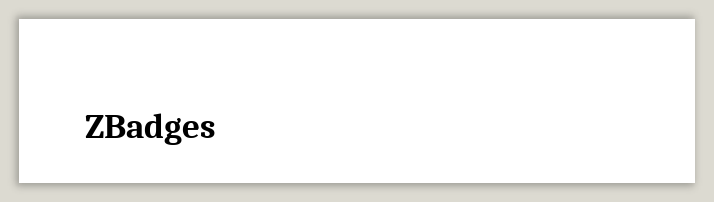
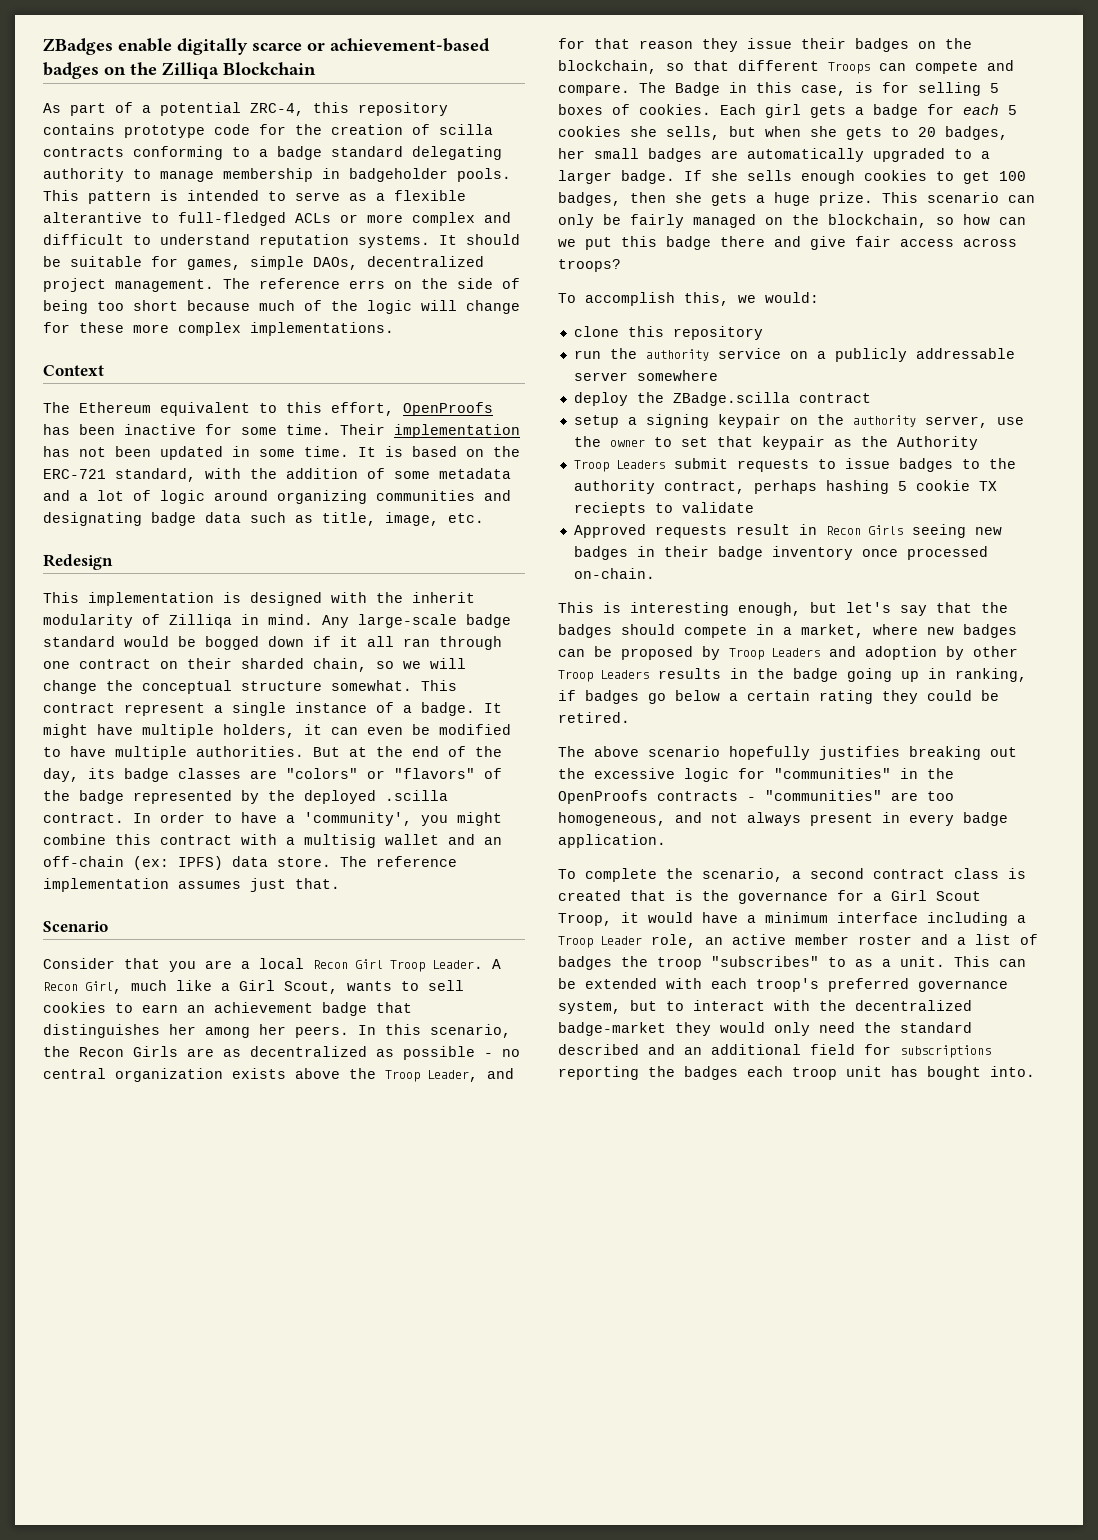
(216, 129) none -> [118,38,490,55] [43,62,316,79] [43,102,448,116] [43,124,493,138] [43,146,502,160] [43,168,511,182] [43,190,466,204] [43,212,511,226] [43,234,520,248] [43,256,484,270] [43,278,520,292] [43,300,520,314] [43,322,394,336] [43,365,104,376] [43,402,493,416] [43,424,520,438] [43,446,520,460] [43,468,511,482] [43,490,511,504] [43,512,484,526] [43,554,113,570] [43,592,475,606] [43,614,511,628] [43,636,502,650] [43,658,466,672] [43,680,457,694] [43,702,502,716] [43,724,511,738] [43,746,502,760] [43,768,502,782] [43,790,448,804] [43,812,502,826] [43,834,502,848] [43,856,457,870] [43,878,340,892] [43,921,108,932] [43,958,501,972] [43,980,464,994] [43,1002,412,1016] [43,1024,511,1038] [43,1046,520,1060] [43,1068,514,1082] [558,38,972,52] [558,60,1014,74] [558,82,999,96] [558,104,1017,118] [558,126,1008,140] [558,148,990,162] [558,170,1026,184] [558,192,1035,206] [558,214,1026,228] [558,236,1017,250] [558,259,621,272] [558,292,819,306] [573,326,763,340] [573,348,1015,362] [573,370,718,381] [573,392,871,406] [573,414,1024,428] [573,436,978,450] [573,458,1016,472] [573,480,997,494] [573,502,754,516] [573,524,1002,538] [573,546,988,560] [573,568,655,579] [558,602,1008,616] [558,624,1017,638] [558,646,1018,660] [558,668,1027,682] [558,690,999,704] [558,712,630,723] [558,746,1017,760] [558,768,954,782] [558,790,954,804] [558,812,1008,826] [558,834,666,848] [558,868,1026,882] [558,890,981,904] [558,912,1026,926] [558,934,1038,948] [558,956,1026,970] [558,978,1008,992] [558,1000,972,1014] [558,1022,972,1036] [558,1044,991,1058] [558,1066,1035,1080] enable digitally scarce or achievement-based badges on the Zilliqa Blockchain // As part of a potential ZRC-4, this repository contains prototype code for the creation of scilla contracts conforming to a badge standard delegating authority to manage membership in badgeholder pools. This pattern is intended to serve as a flexible alterantive to full-fledged ACLs or more complex and difficult to understand reputation systems. It should be suitable for games, simple DAOs, decentralized project management. The reference errs on the side of being too short because much of the logic will change for these more complex implementations. // Context // The Ethereum equivalent to this effort, OpenProofs has been inactive for some time. Their implementation has not been updated in some time. It is based on the ERC-721 standard, with the addition of some metadata and a lot of logic around organizing communities and designating badge data such as title, image, etc. // Redesign // This implementation is designed with the inherit modularity of Zilliqa in mind. Any large-scale badge standard would be bogged down if it all ran through one contract on their sharded chain, so we will change the conceptual structure somewhat. This contract represent a single instance of a badge. It might have multiple holders, it can even be modified to have multiple authorities. But at the end of the day, its badge classes are "colors" or "flavors" of the badge represented by the deployed .scilla contract. In order to have a 'community', you might combine this contract with a multisig wallet and an off-chain (ex: IPFS) data store. The reference implementation assumes just that. // Scenario // Consider that you are a local Recon Girl Troop Leader. A Recon Girl, much like a Girl Scout, wants to sell cookies to earn an achievement badge that distinguishes her among her peers. In this scenario, the Recon Girls are as decentralized as possible - no central organization exists above the Troop Leader, and for that reason they issue their badges on the blockchain, so that different Troops can compete and compare. The Badge in this case, is for selling 5 boxes of cookies. Each girl gets a badge for each 5 cookies she sells, but when she gets to 20 badges, her small badges are automatically upgraded to a larger badge. If she sells enough cookies to get 100 badges, then she gets a huge prize. This scenario can only be fairly managed on the blockchain, so how can we put this badge there and give fair access across troops? // To accomplish this, we would: // clone this repository // run the authority service on a publicly addressable server somewhere // deploy the ZBadge.scilla contract // setup a signing keypair on the authority server, use the owner to set that keypair as the Authority // Troop Leaders submit requests to issue badges to the authority contract, perhaps hashing 5 cookie TX reciepts to validate // Approved requests result in Recon Girls seeing new badges in their badge inventory once processed on-chain. // This is interesting enough, but let's say that the badges should compete in a market, where new badges can be proposed by Troop Leaders and adoption by other Troop Leaders results in the badge going up in ranking, if badges go below a certain rating they could be retired. // The above scenario hopefully justifies breaking out the excessive logic for "communities" in the OpenProofs contracts - "communities" are too homogeneous, and not always present in every badge application. // To complete the scenario, a second contract class is created that is the governance for a Girl Scout Troop, it would have a minimum interface including a Troop Leader role, an active member roster and a list of badges the troop "subscribes" to as a unit. This can be extended with each troop's preferred governance system, but to interact with the decentralized badge-market they would only need the standard described and an additional field for subscriptions reporting the badges each troop unit has bought into.

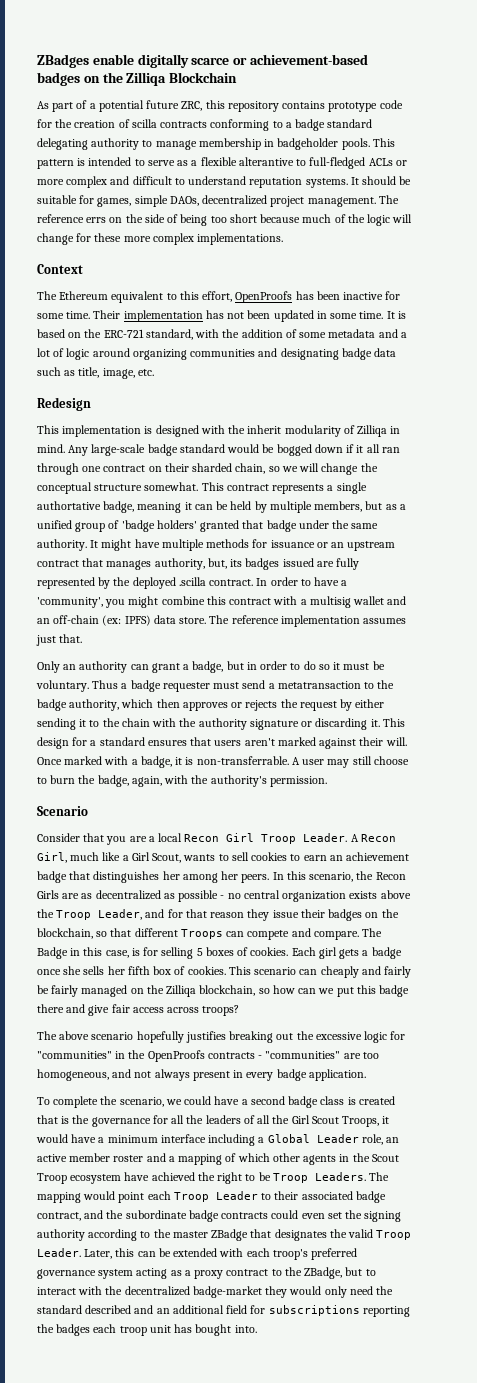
[250,103,304,116] ZRC-4, -> [146,100,203,111] future ZRC,
[124,703,205,716] represent -> [272,484,325,494] represents
[295,702,502,716] [43,724,511,738] [43,746,502,760] [43,768,502,782] [43,790,124,804] instance of a badge. It might have multiple holders, it can even be modified to have multiple authorities. But at the end of the day, its badge classes are "colors" or "flavors" of the badge -> [37,501,406,513] [37,520,379,532] [37,539,396,551] [37,558,360,570] authortative badge, meaning it can be held by multiple members, but as a unified group of 'badge holders' granted that badge under the same authority. It might have multiple methods for issuance or an upstream contract that manages authority, but, its badges issued are fully
(340, 883) none -> [37,661,385,673] [36,680,395,692] [37,699,385,711] [37,718,405,730] [37,737,407,749] [37,756,409,768] [37,775,327,787] // Only an authority can grant a badge, but in order to do so it must be voluntary. Thus a badge requester must send a metatransaction to the badge authority, which then approves or rejects the request by either sending it to the chain with the authority signature or discarding it. This design for a standard ensures that users aren't marked against their will. Once marked with a badge, it is non-transferrable. A user may still choose to burn the badge, again, with the authority's permission.
[927,104,1017,115] [558,126,1008,140] [558,148,990,162] [558,170,1026,184] [558,192,1035,206] [558,214,594,228] for each 5 cookies she sells, but when she gets to 20 badges, her small badges are automatically upgraded to a larger badge. If she sells enough cookies to get 100 badges, then she gets a huge prize. This scenario can only -> [37,966,412,978] once she sells her fifth box of cookies. This scenario can cheaply and fairly
(819, 219) none -> [166,985,197,997] Zilliqa
[558,292,819,306] [573,326,763,340] [573,348,1015,362] [573,370,718,381] [573,392,871,406] [573,414,1024,428] [573,436,978,450] [573,458,1016,472] [573,480,997,494] [573,502,754,516] [573,524,1002,538] [573,546,988,560] [573,568,655,579] [558,602,1008,616] [558,624,1017,638] [558,646,1018,660] [558,668,1027,682] [558,690,999,704] [558,712,630,723] // To accomplish this, we would: // clone this repository // run the authority service on a publicly addressable server somewhere // deploy the ZBadge.scilla contract // setup a signing keypair on the authority server, use the owner to set that keypair as the Authority // Troop Leaders submit requests to issue badges to the authority contract, perhaps hashing 5 cookie TX reciepts to validate // Approved requests result in Recon Girls seeing new badges in their badge inventory once processed on-chain. // This is interesting enough, but let's say that the badges should compete in a market, where new badges can be proposed by Troop Leaders and adoption by other Troop Leaders results in the badge going up in ranking, if badges go below a certain rating they could be retired. -> (240, 1010) none
(783, 875) none -> [165,1096,240,1105] we could have
[873,869,945,879] contract -> [288,1096,319,1108] badge
[873,893,882,901] a -> [171,1115,290,1124] all the leaders of all the
[558,913,612,926] Troop, -> [342,1116,380,1127] Troops,
[558,936,593,948] Troop -> [267,1134,310,1143] Global
[975,934,1038,945] [558,956,990,970] list of badges the troop "subscribes" to as a unit. This -> [178,1153,399,1165] [37,1172,390,1184] [37,1191,386,1203] [37,1210,402,1222] [37,1229,412,1241] [37,1248,135,1259] mapping of which other agents in the Scout Troop ecosystem have achieved the right to be Troop Leaders. The mapping would point each Troop Leader to their associated badge contract, and the subordinate badge contracts could even set the signing authority according to the master ZBadge that designates the valid Troop Leader. Later, this
[558,1001,621,1014] system, -> [98,1267,343,1279] system acting as a proxy contract to the ZBadge,

